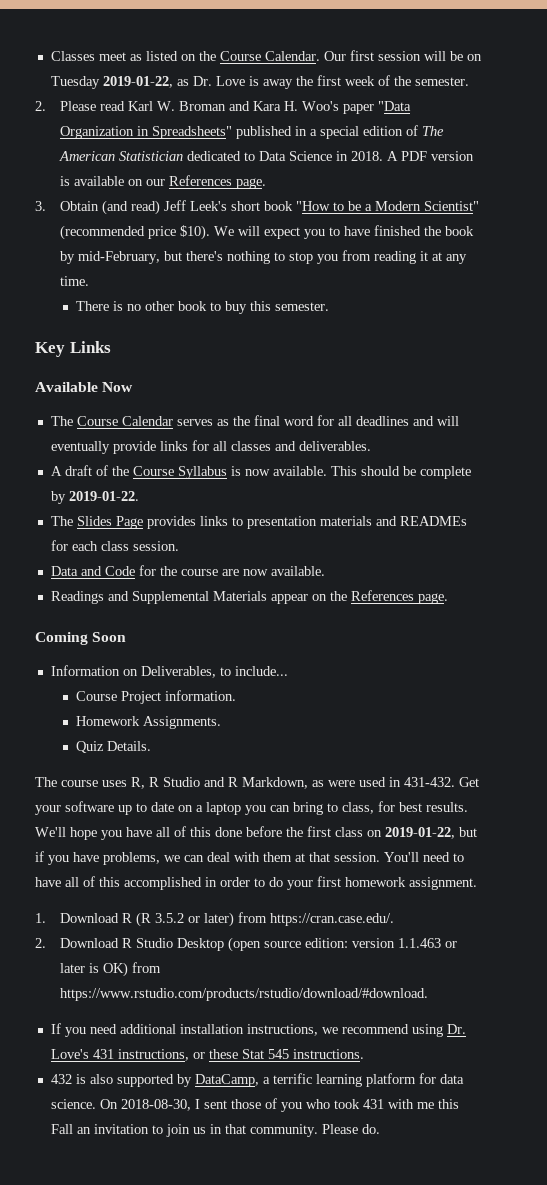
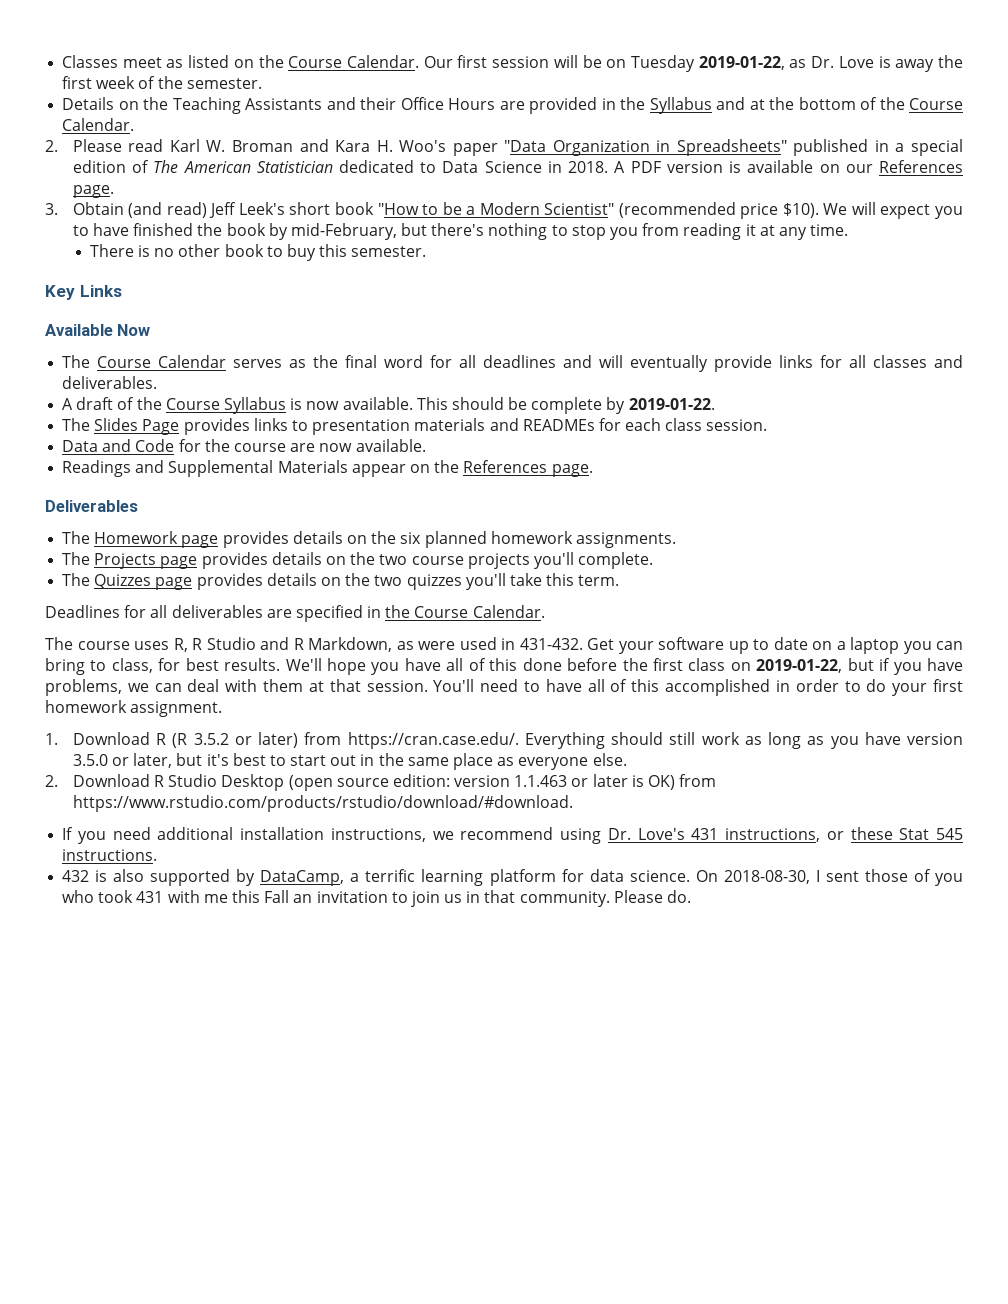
(469, 81) none -> [62,97,963,114] [62,118,135,131] // Details on the Teaching Assistants and their Office Hours are provided in the Syllabus and at the bottom of the Course Calendar.
[35,632,127,645] [50,665,288,678] [75,690,236,704] [75,716,221,729] [75,741,151,753] Coming Soon // Information on Deliverables, to include... // Course Project information. // Homework Assignments. // Quiz Details. -> [45,500,138,512] [62,531,676,548] [62,552,654,569] [62,573,620,590] [45,605,545,622] Deliverables // The Homework page provides details on the six planned homework assignments. // The Projects page provides details on the two course projects you'll complete. // The Quizzes page provides details on the two quizzes you'll take this term. // Deadlines for all deliverables are specified in the Course Calendar.
(394, 919) none -> [524,732,963,749] [72,753,627,770] Everything should still work as long as you have version 3.5.0 or later, but it's best to start out in the same place as everyone else.

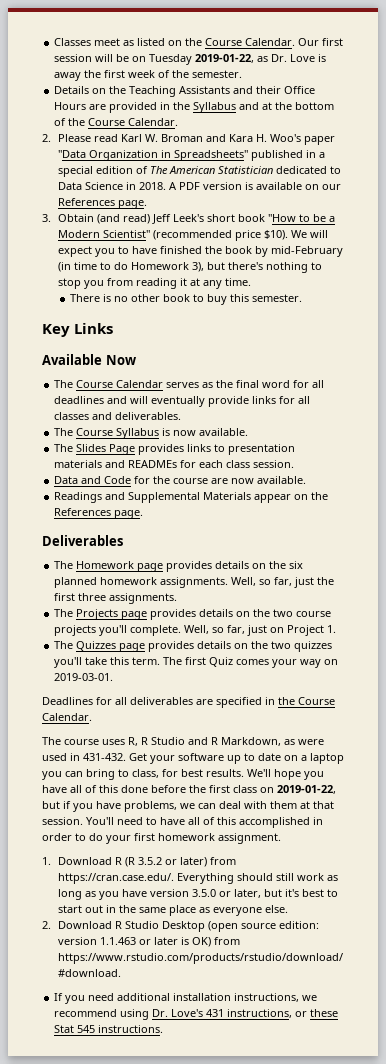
[290,223,397,240] mid-February, -> [270,246,343,257] [57,262,204,272] mid-February (in time to do Homework 3),
[62,397,162,410] A draft of the -> [54,428,74,436] The
[416,397,715,414] This should be complete by 2019-01-22. -> (249, 432) none
(676, 540) none -> [231,577,335,588] [54,593,178,604] Well, so far, just the first three assignments.
(654, 560) none -> [184,625,337,636] Well, so far, just on Project 1.
(620, 580) none -> [163,657,339,668] [54,673,114,681] The first Quiz comes your way on 2019-03-01.
[62,869,963,886] [62,890,692,907] // 432 is also supported by DataCamp, a terrific learning platform for data science. On 2018-08-30, I sent those of you who took 431 with me this Fall an invitation to join us in that community. Please do. -> (164, 1029) none

